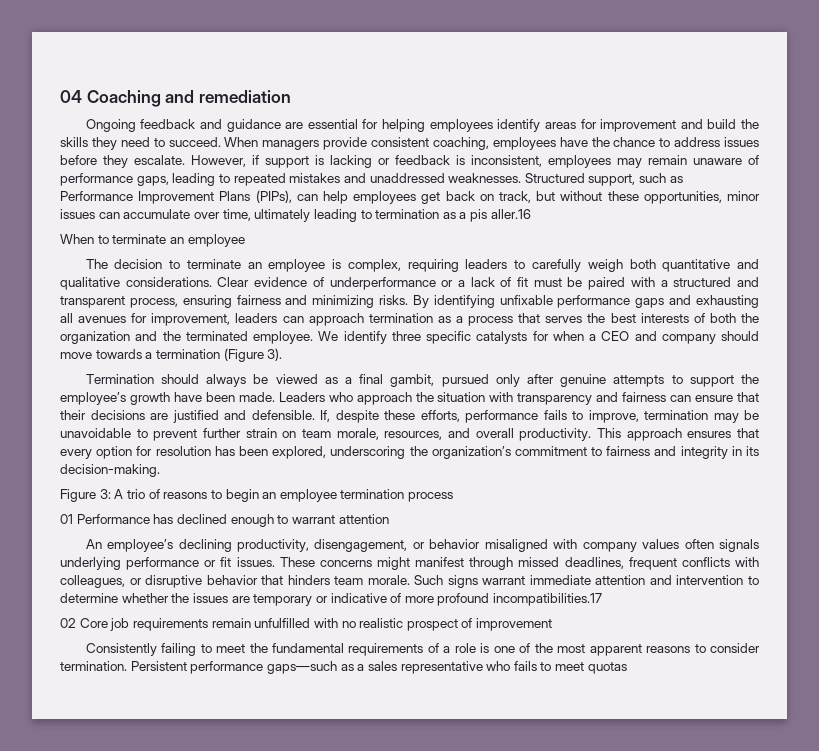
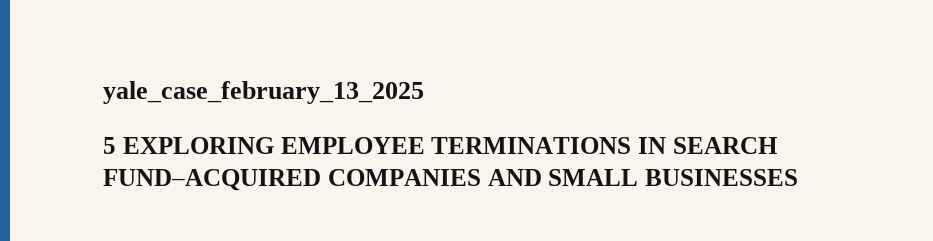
[60,90,291,107] [85,119,760,132] [60,137,759,150] [60,155,759,168] [60,173,683,186] [60,190,761,204] [60,209,531,222] [60,234,245,247] [85,259,759,272] [60,277,760,290] [60,295,759,308] [60,313,759,326] [60,331,759,344] [60,348,283,362] [85,374,759,387] [60,392,759,405] [60,410,759,423] [60,428,759,441] [60,446,759,459] [60,464,160,477] [60,489,454,502] [60,514,389,527] [85,539,759,552] [60,557,759,570] [60,575,759,588] [60,593,603,606] [60,618,553,631] [85,643,760,656] [60,661,627,674] 04 Coaching and remediation // Ongoing feedback and guidance are essential for helping employees identify areas for improvement and build the skills they need to succeed. When managers provide consistent coaching, employees have the chance to address issues before they escalate. However, if support is lacking or feedback is inconsistent, employees may remain unaware of performance gaps, leading to repeated mistakes and unaddressed weaknesses. Structured support, such as Performance Improvement Plans (PIPs), can help employees get back on track, but without these opportunities, minor issues can accumulate over time, ultimately leading to termination as a pis aller.16 // When to terminate an employee // The decision to terminate an employee is complex, requiring leaders to carefully weigh both quantitative and qualitative considerations. Clear evidence of underperformance or a lack of fit must be paired with a structured and transparent process, ensuring fairness and minimizing risks. By identifying unfixable performance gaps and exhausting all avenues for improvement, leaders can approach termination as a process that serves the best interests of both the organization and the terminated employee. We identify three specific catalysts for when a CEO and company should move towards a termination (Figure 3). // Termination should always be viewed as a final gambit, pursued only after genuine attempts to support the employee’s growth have been made. Leaders who approach the situation with transparency and fairness can ensure that their decisions are justified and defensible. If, despite these efforts, performance fails to improve, termination may be unavoidable to prevent further strain on team morale, resources, and overall productivity. This approach ensures that every option for resolution has been explored, underscoring the organization’s commitment to fairness and integrity in its decision-making. // Figure 3: A trio of reasons to begin an employee termination process // 01 Performance has declined enough to warrant attention // An employee’s declining productivity, disengagement, or behavior misaligned with company values often signals underlying performance or fit issues. These concerns might manifest through missed deadlines, frequent conflicts with colleagues, or disruptive behavior that hinders team morale. Such signs warrant immediate attention and intervention to determine whether the issues are temporary or indicative of more profound incompatibilities.17 // 02 Core job requirements remain unfulfilled with no realistic prospect of improvement // Consistently failing to meet the fundamental requirements of a role is one of the most apparent reasons to consider termination. Persistent performance gaps—such as a sales representative who fails to meet quotas -> [103,81,424,104] [103,137,778,154] [103,169,798,191] yale_case_february_13_2025 // 5 EXPLORING EMPLOYEE TERMINATIONS IN SEARCH FUND–ACQUIRED COMPANIES AND SMALL BUSINESSES

